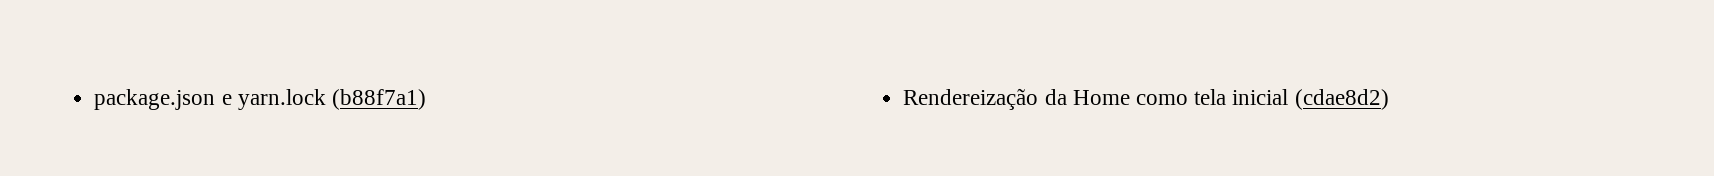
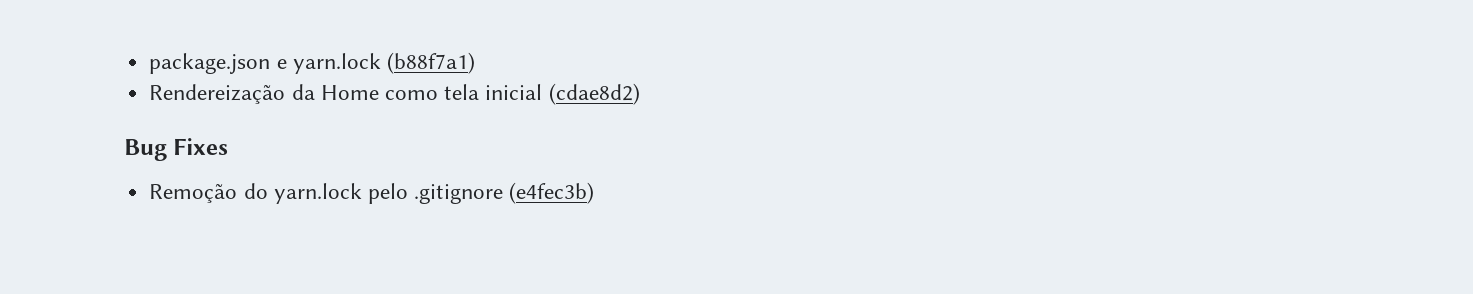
(1389, 99) none -> [124,138,229,161] [149,182,595,204] // Bug Fixes // Remoção do yarn.lock pelo .gitignore (e4fec3b)

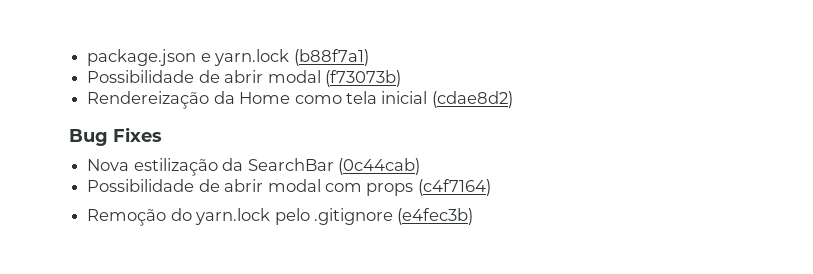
(475, 63) none -> [87,70,401,87] // Possibilidade de abrir modal (f73073b)
(229, 146) none -> [87,158,420,176] [87,179,491,196] // Nova estilização da SearchBar (0c44cab) // Possibilidade de abrir modal com props (c4f7164)

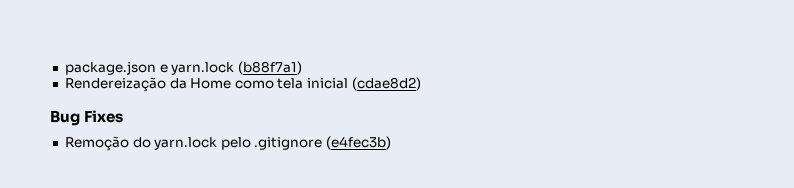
[87,70,401,87] // Possibilidade de abrir modal (f73073b) -> (302, 68) none
[87,158,420,176] [87,179,491,196] // Nova estilização da SearchBar (0c44cab) // Possibilidade de abrir modal com props (c4f7164) -> (124, 116) none

